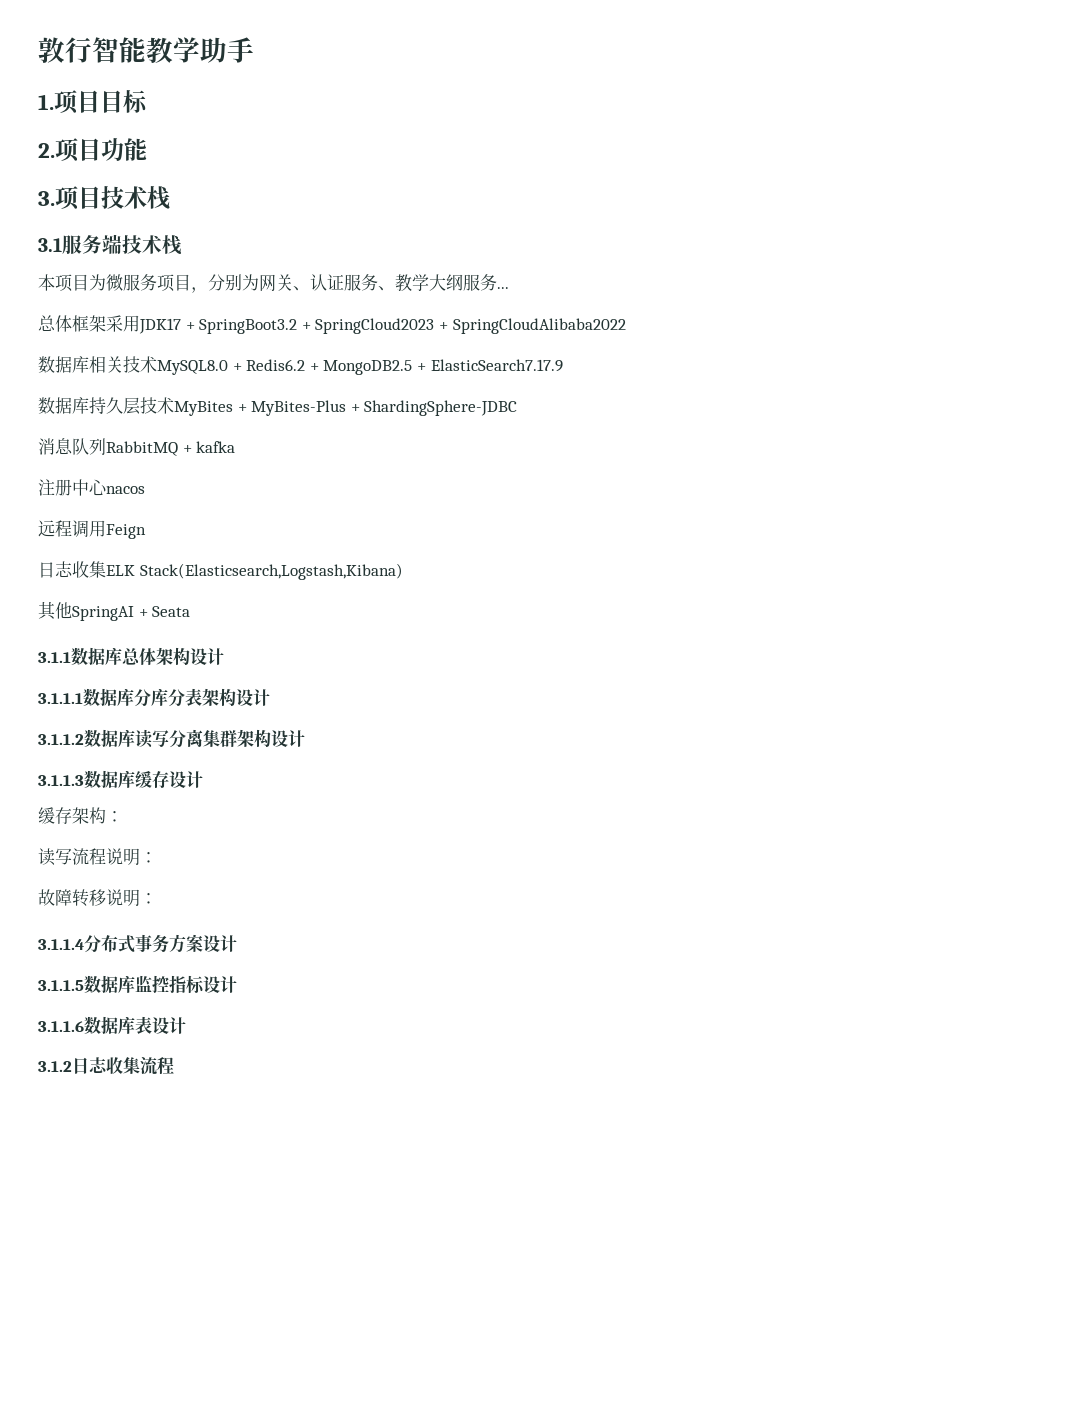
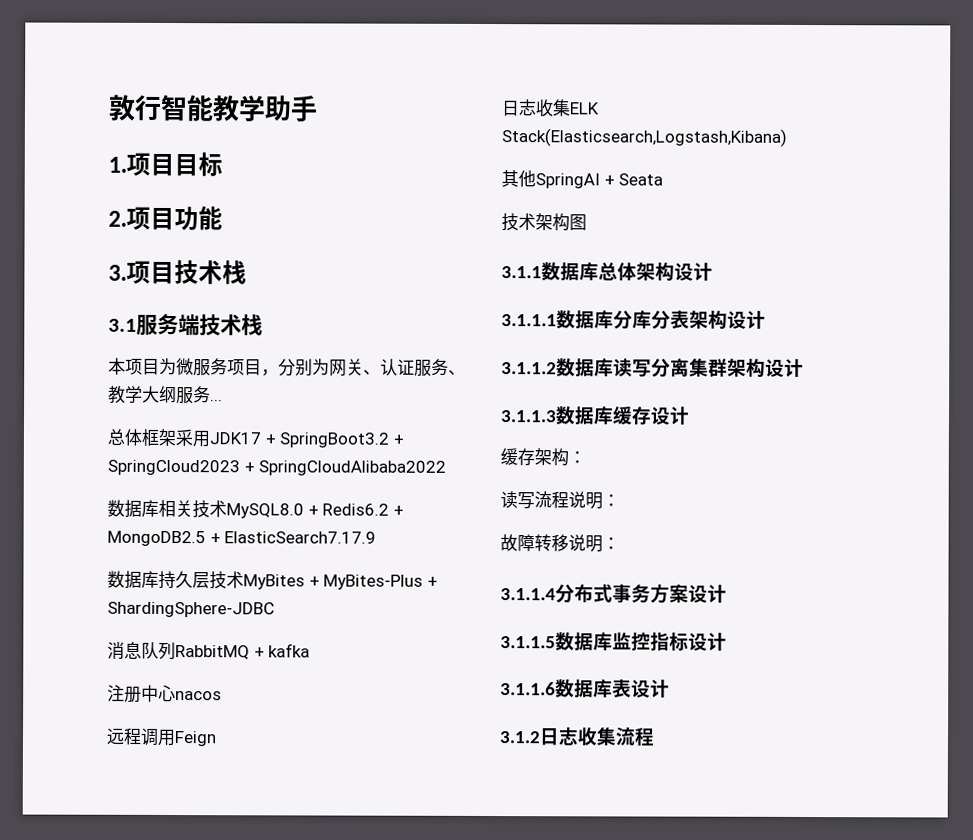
(191, 611) none -> [501,213,587,232] // 技术架构图

